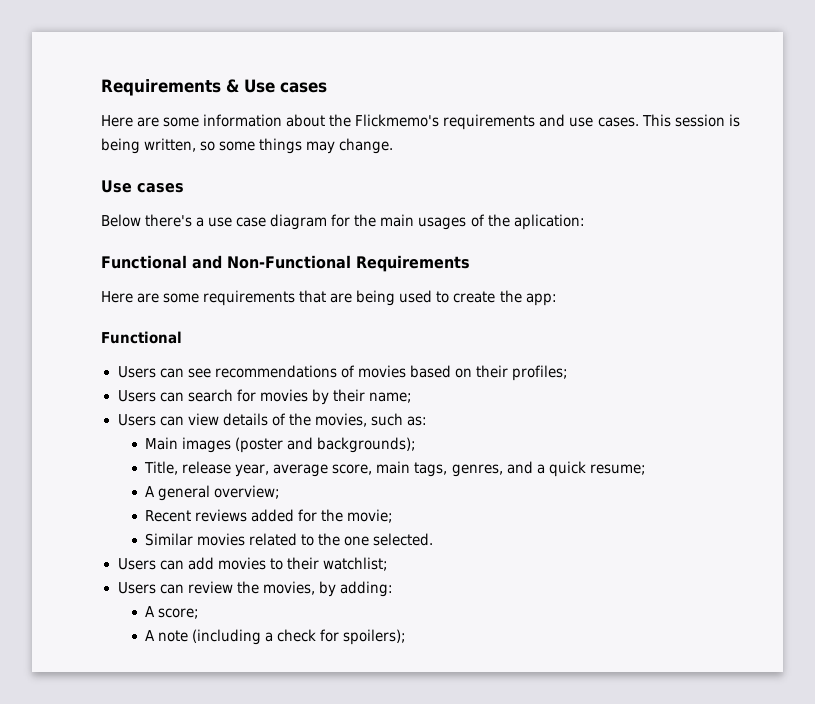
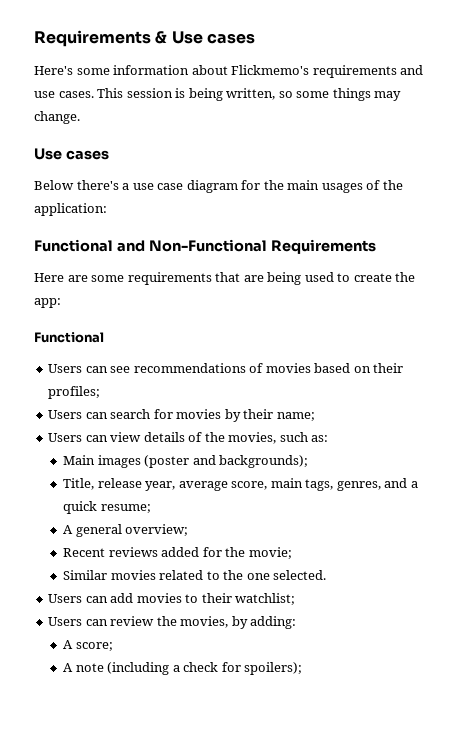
[101,115,160,127] Here are -> [34,66,73,75] Here's
[329,114,352,127] the -> (228, 70) none
[513,214,585,230] aplication: -> [34,203,107,216] application:

